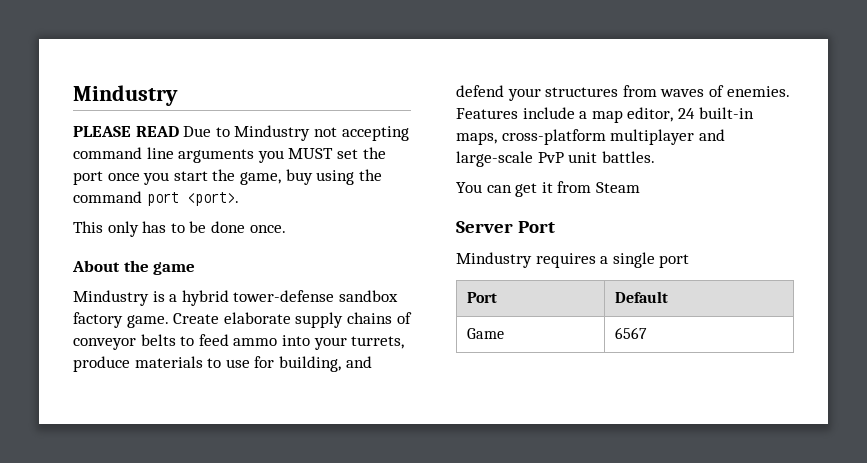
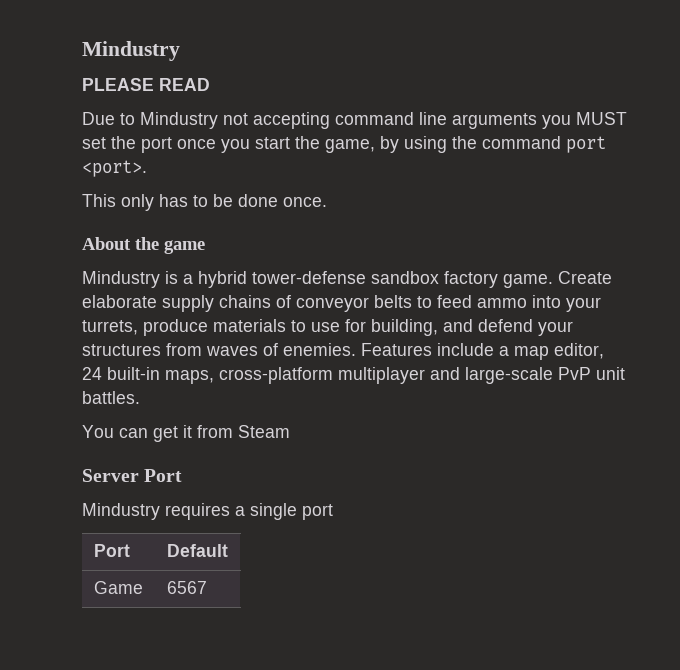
(179, 131) none -> (210, 84) //
[285,169,313,185] buy -> [380,136,399,153] by

